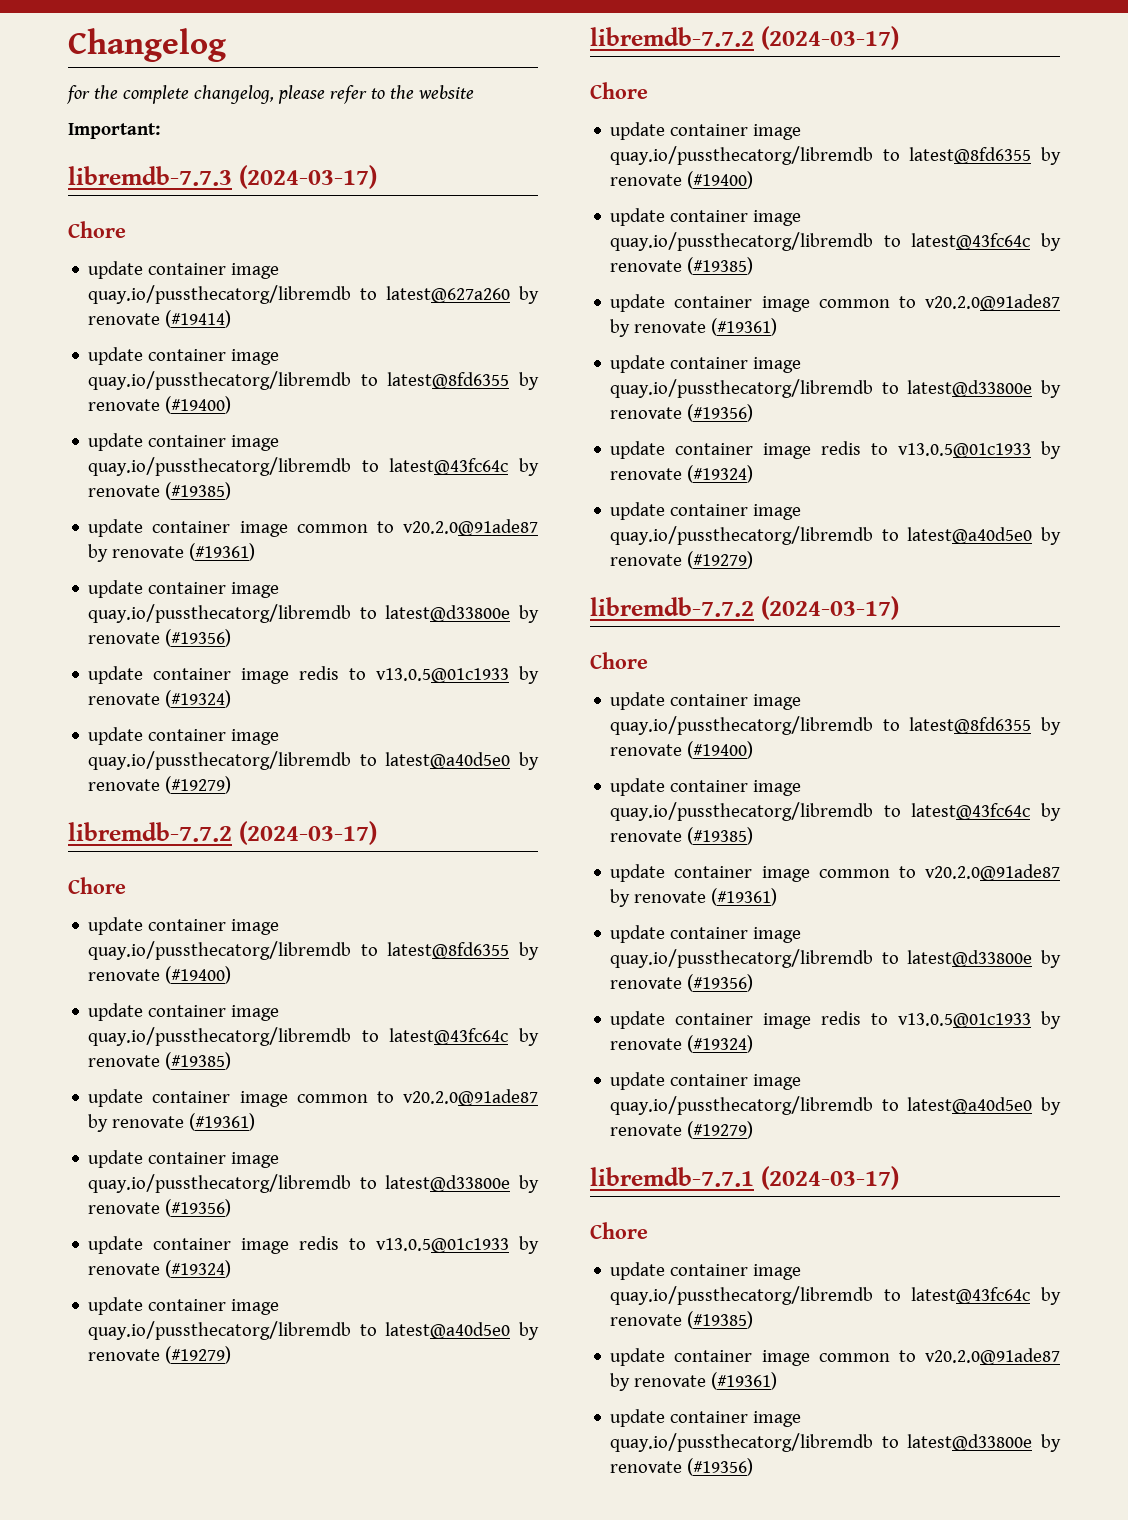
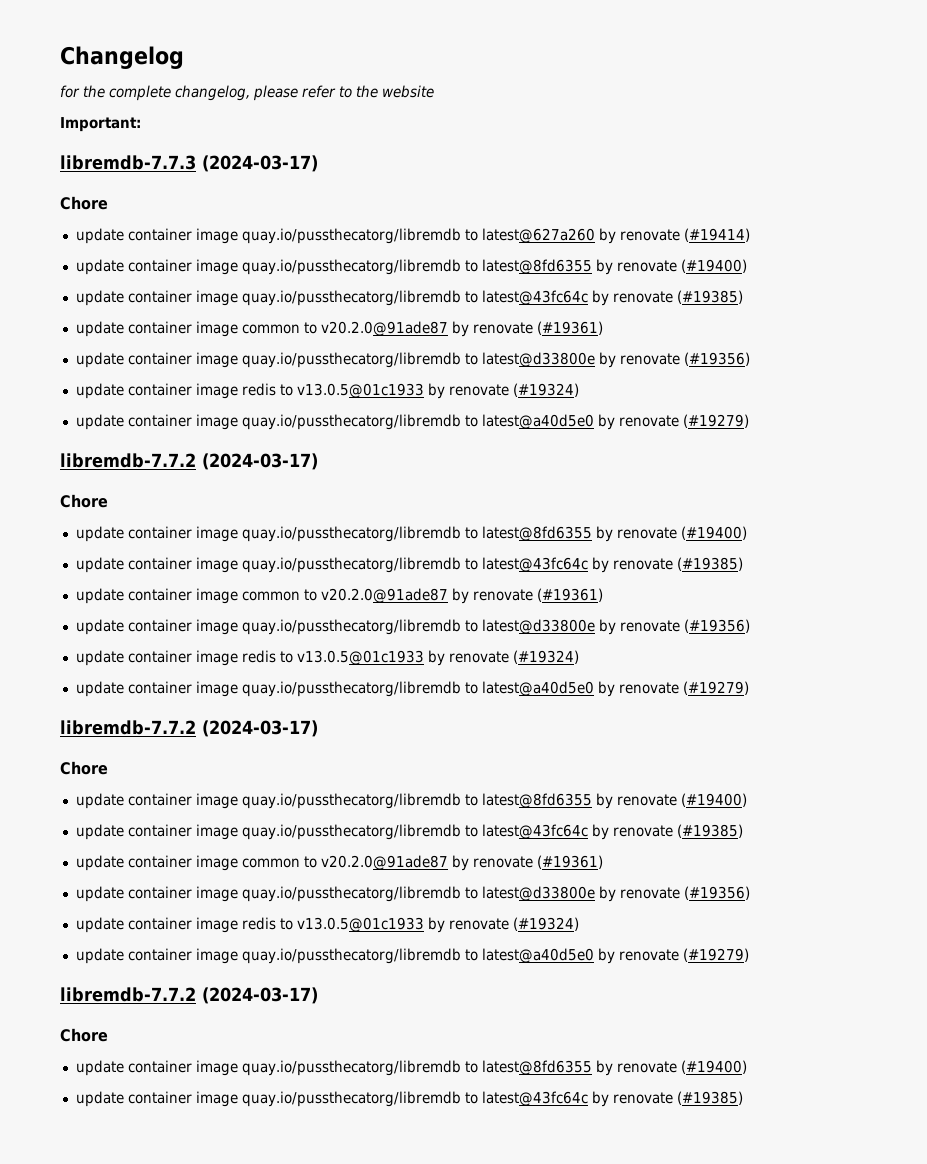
[610,864,1060,882] [610,888,778,907] [610,925,802,943] [610,949,1061,968] [610,974,754,992] [610,1011,1061,1029] [610,1035,754,1053] [610,1072,802,1090] [610,1096,1061,1115] [610,1121,754,1139] [590,1166,899,1190] [590,1222,648,1239] [610,1262,802,1280] [610,1286,1061,1305] [610,1311,754,1329] [610,1348,1060,1366] [610,1372,778,1391] [610,1409,802,1427] [610,1433,1061,1452] [610,1458,754,1476] // update container image common to v20.2.0@91ade87 by renovate (#19361) // update container image quay.io/pussthecatorg/libremdb to latest@d33800e by renovate (#19356) // update container image redis to v13.0.5@01c1933 by renovate (#19324) // update container image quay.io/pussthecatorg/libremdb to latest@a40d5e0 by renovate (#19279) // libremdb-7.7.1 (2024-03-17) // Chore // update container image quay.io/pussthecatorg/libremdb to latest@43fc64c by renovate (#19385) // update container image common to v20.2.0@91ade87 by renovate (#19361) // update container image quay.io/pussthecatorg/libremdb to latest@d33800e by renovate (#19356) -> (743, 1098) none

